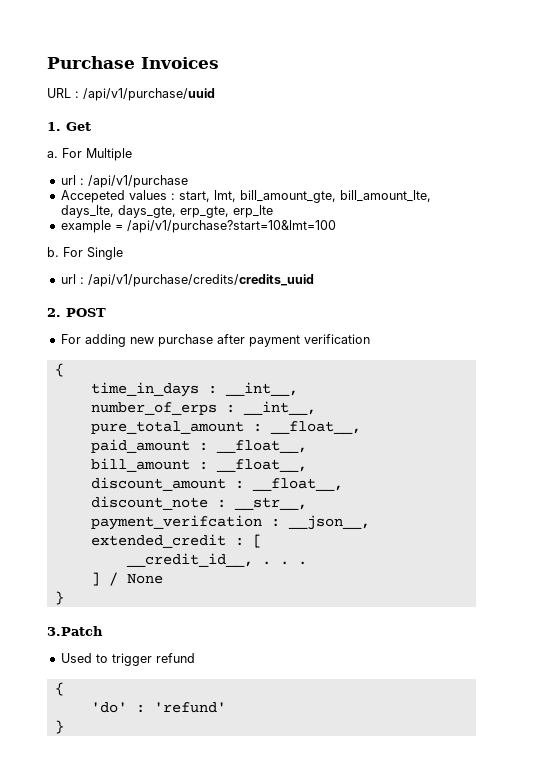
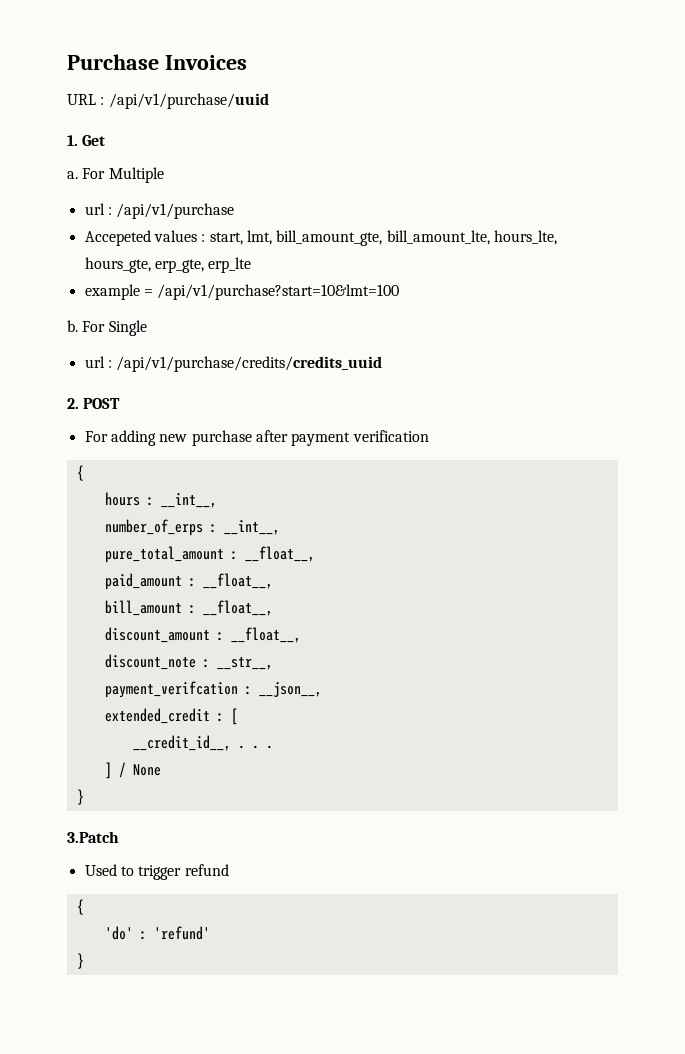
[60,205,176,218] days_lte, days_gte, -> [493,230,557,245] [84,257,151,273] hours_lte, hours_gte,
[90,382,199,397] time_in_days -> [104,492,140,506] hours

